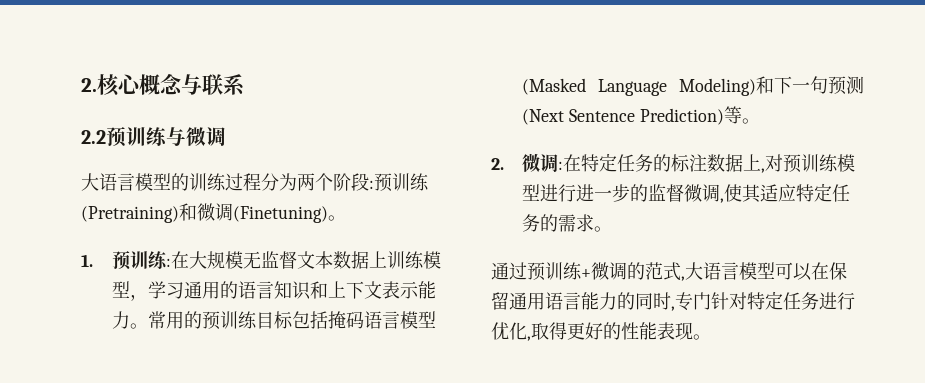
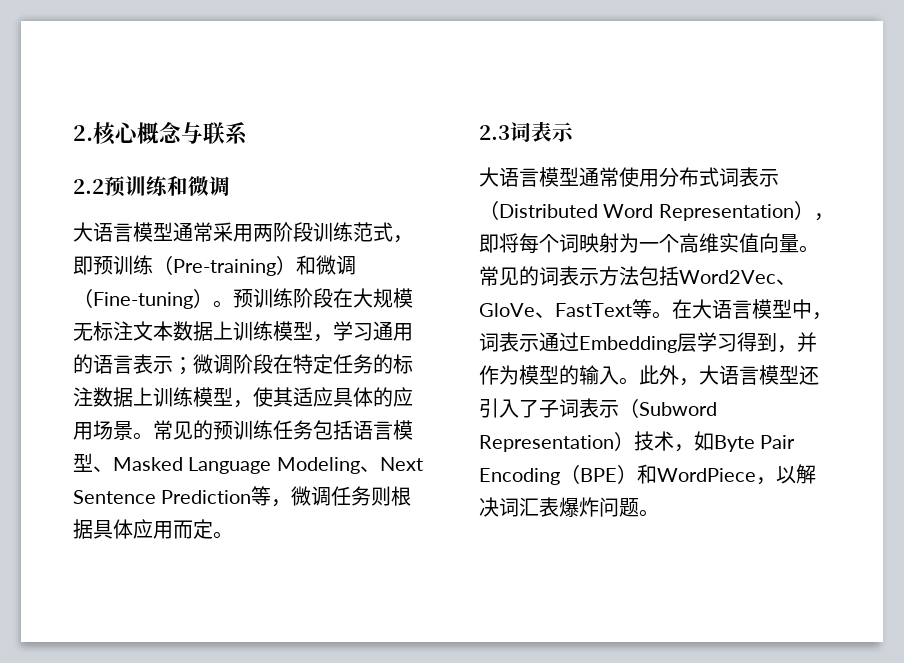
[166,127,186,146] 与 -> [167,176,188,196] 和
[171,173,429,192] [81,203,346,223] [81,251,172,270] 的训练过程分为两个阶段:预训练(Pretraining)和微调(Finetuning)。 // 1.预训练: -> [173,222,413,243] [73,255,356,276] [73,288,333,309] 通常采用两阶段训练范式，即预训练（Pre-training）和微调（Fine-tuning）。预训练阶段
[261,251,298,269] 监督 -> [93,321,133,341] 标注
[274,281,437,300] [112,311,437,330] [522,76,864,96] [522,106,760,125] [491,153,564,172] 知识和上下文表示能力。常用的预训练目标包括掩码语言模型(Masked Language Modeling)和下一句预测(Next Sentence Prediction)等。 // 2.微调: -> [133,354,273,375] 表示；微调阶段
[761,154,856,173] [522,183,851,203] [522,214,613,232] [491,262,847,281] [491,291,855,311] [491,322,693,341] ,对预训练模型进行进一步的监督微调,使其适应特定任务的需求。 // 通过预训练+微调的范式,大语言模型可以在保留通用语言能力的同时,专门针对特定任务进行优化,取得更好的性能表现 -> [153,387,413,408] [73,420,413,440] [73,453,423,474] [73,486,412,507] [73,519,233,539] [479,121,574,142] [479,167,779,187] [479,200,834,221] [479,233,819,254] [479,266,796,286] [479,299,832,320] [479,332,817,353] [479,365,819,386] [479,398,717,418] [479,431,796,452] [479,464,816,485] [479,497,639,518] 训练模型，使其适应具体的应用场景。常见的预训练任务包括语言模型、Masked Language Modeling、Next Sentence Prediction等，微调任务则根据具体应用而定。 // 2.3词表示 // 大语言模型通常使用分布式词表示（Distributed Word Representation），即将每个词映射为一个高维实值向量。常见的词表示方法包括Word2Vec、GloVe、FastText等。在大语言模型中，词表示通过Embedding层学习得到，并作为模型的输入。此外，大语言模型还引入了子词表示（Subword Representation）技术，如Byte Pair Encoding（BPE）和WordPiece，以解决词汇表爆炸问题

